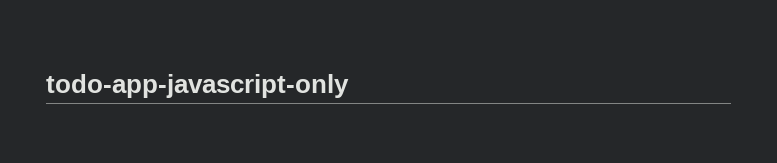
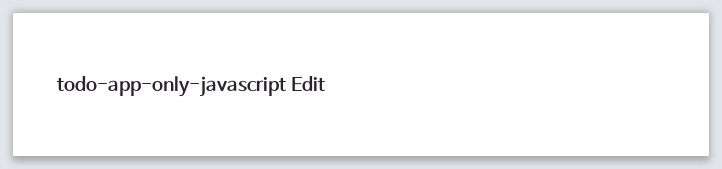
[46,74,349,98] todo-app-javascript-only -> [57,76,325,97] todo-app-only-javascript Edit

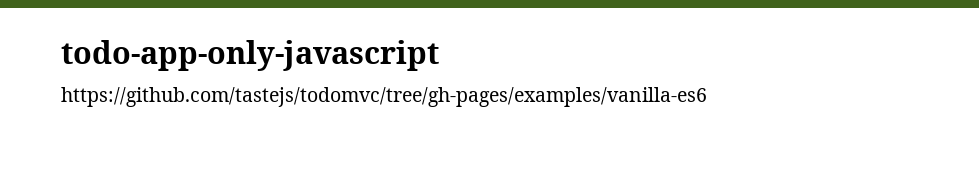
[290,76,325,91] Edit -> [61,87,707,107] // https://github.com/tastejs/todomvc/tree/gh-pages/examples/vanilla-es6

